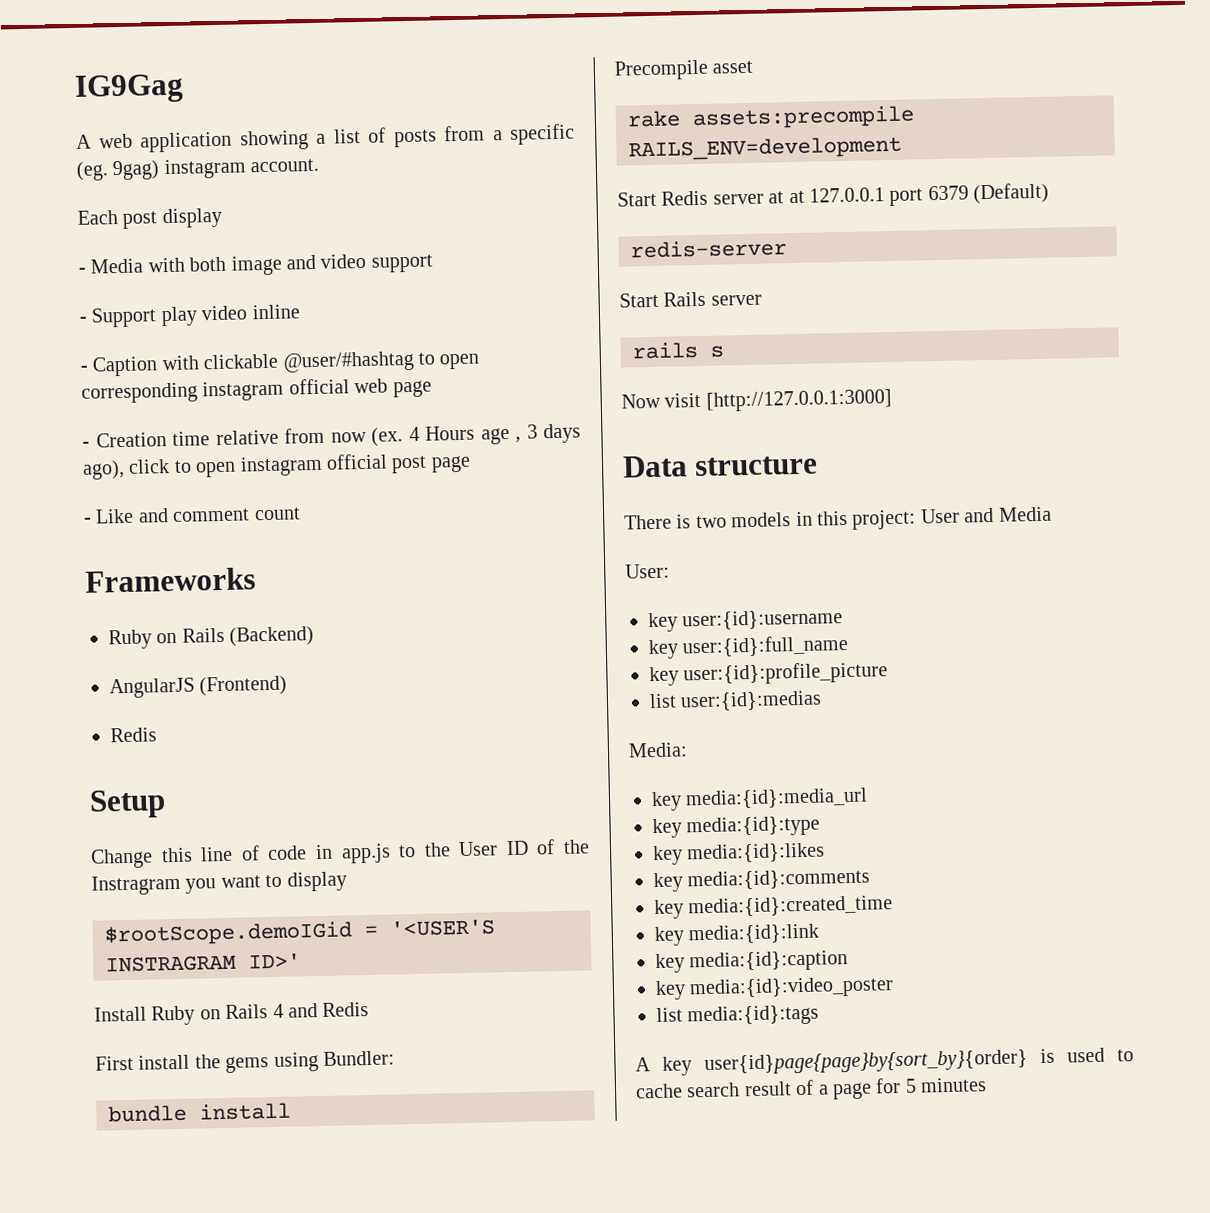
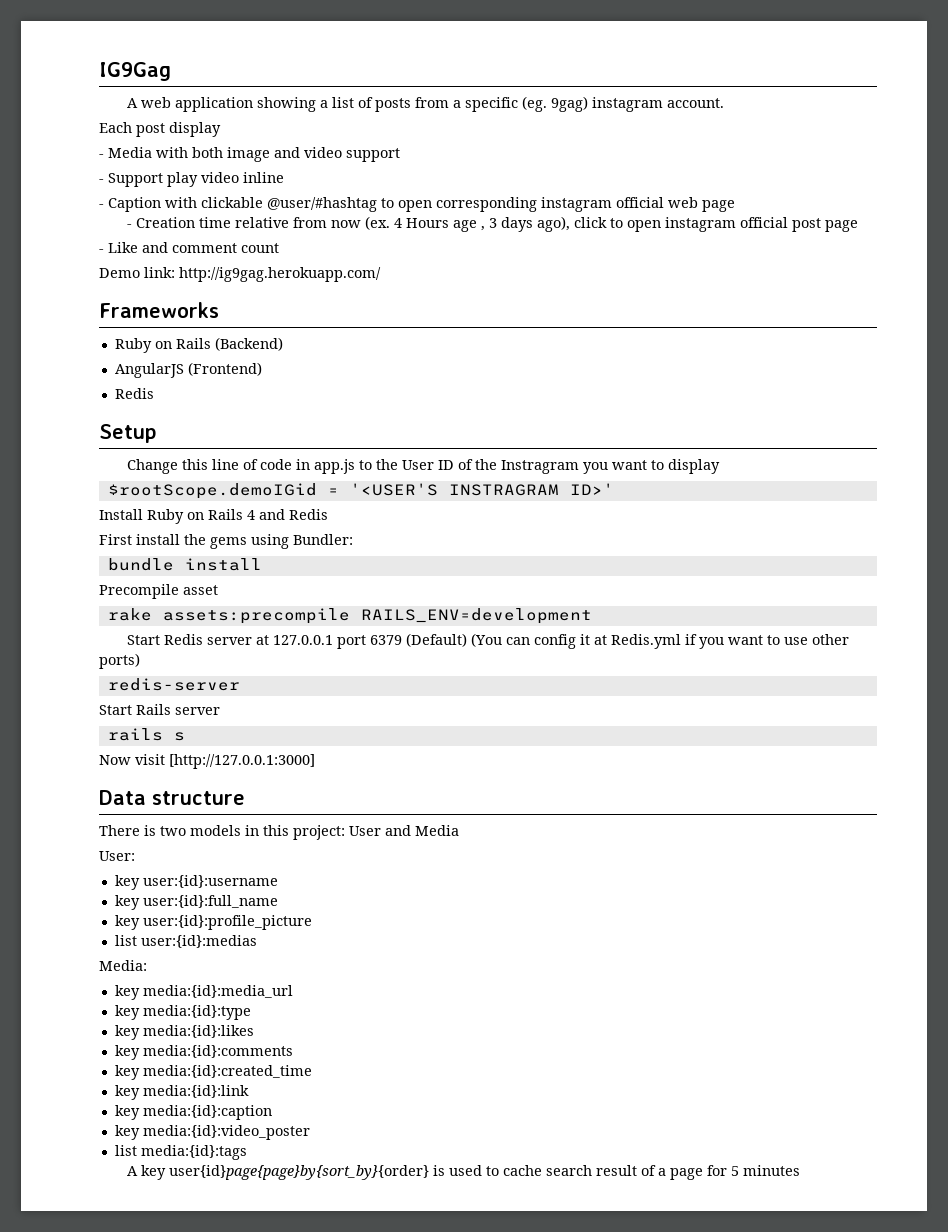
(301, 514) none -> [99,267,381,282] // Demo link: http://ig9gag.herokuapp.com/
[788,190,805,204] at -> (269, 640) none
(1050, 193) none -> [470,633,849,649] [99,653,140,669] (You can config it at Redis.yml if you want to use other ports)

